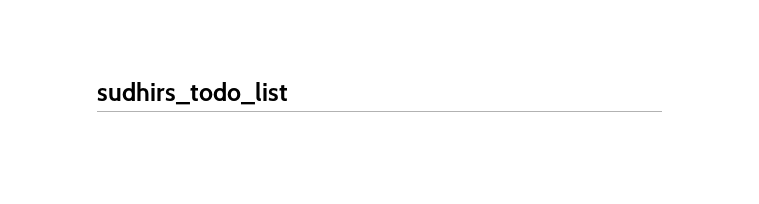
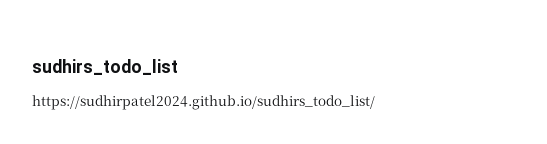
(288, 93) none -> [32,95,375,110] // https://sudhirpatel2024.github.io/sudhirs_todo_list/

